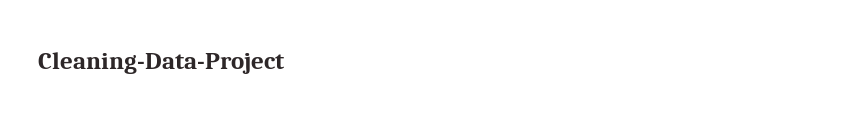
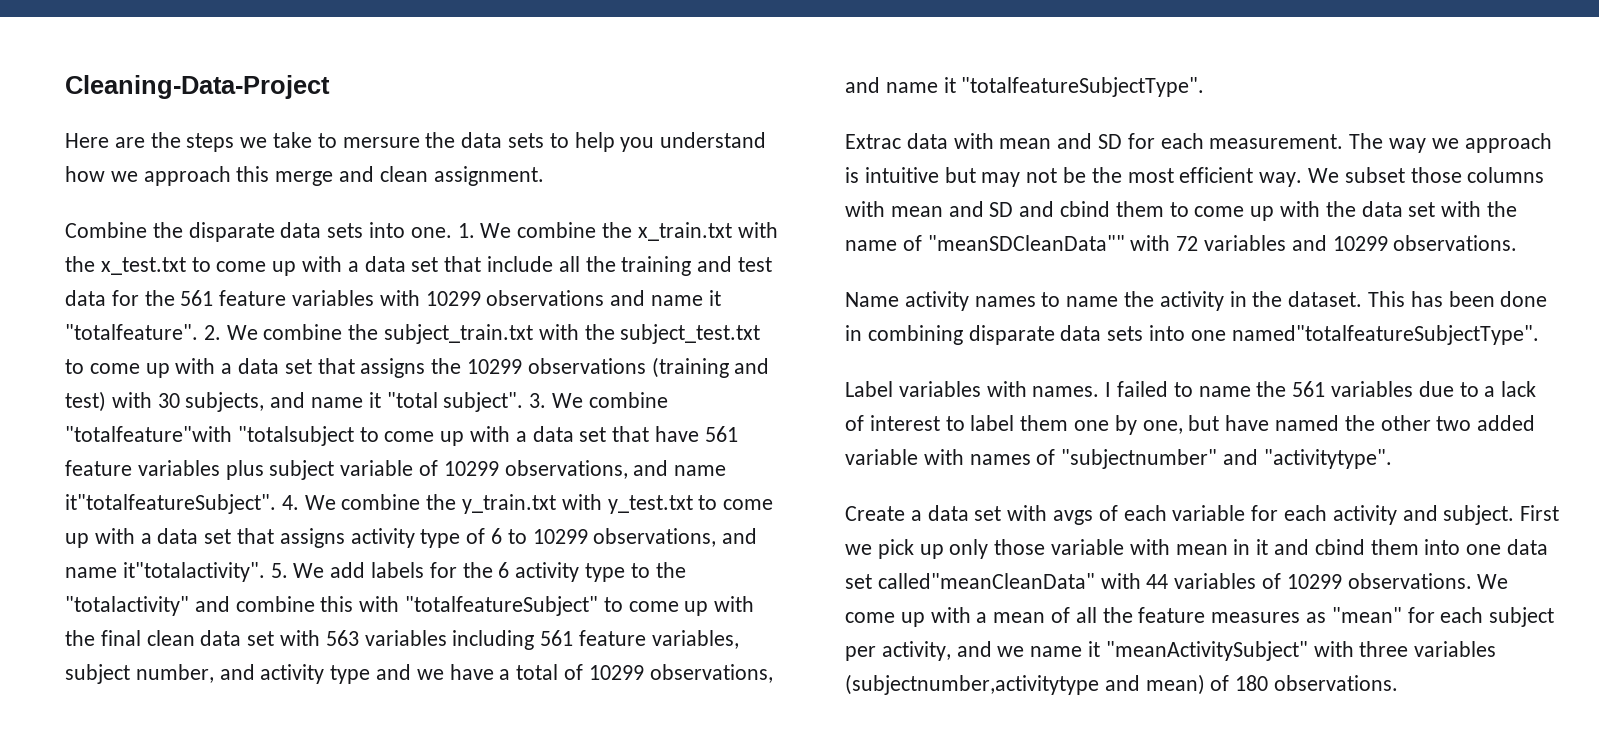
(285, 63) none -> [65,132,767,152] [65,166,544,186] [65,222,778,242] [65,256,773,276] [65,290,721,306] [65,324,761,344] [65,357,770,378] [65,391,668,412] [65,426,738,446] [65,460,727,480] [65,494,774,514] [65,528,758,548] [65,562,686,582] [65,596,755,616] [65,630,739,650] [65,664,773,684] [845,77,1205,97] [845,133,1552,153] [845,167,1545,187] [845,201,1518,221] [845,235,1518,251] [845,291,1548,311] [845,325,1539,345] [845,381,1537,397] [845,415,1536,435] [845,449,1392,469] [845,505,1560,525] [845,539,1549,559] [845,573,1509,589] [845,607,1555,627] [845,641,1497,661] [845,674,1399,695] // Here are the steps we take to mersure the data sets to help you understand how we approach this merge and clean assignment. // Combine the disparate data sets into one. 1. We combine the x_train.txt with the x_test.txt to come up with a data set that include all the training and test data for the 561 feature variables with 10299 observations and name it "totalfeature". 2. We combine the subject_train.txt with the subject_test.txt to come up with a data set that assigns the 10299 observations (training and test) with 30 subjects, and name it "total subject". 3. We combine "totalfeature"with "totalsubject to come up with a data set that have 561 feature variables plus subject variable of 10299 observations, and name it"totalfeatureSubject". 4. We combine the y_train.txt with y_test.txt to come up with a data set that assigns activity type of 6 to 10299 observations, and name it"totalactivity". 5. We add labels for the 6 activity type to the "totalactivity" and combine this with "totalfeatureSubject" to come up with the final clean data set with 563 variables including 561 feature variables, subject number, and activity type and we have a total of 10299 observations, and name it "totalfeatureSubjectType". // Extrac data with mean and SD for each measurement. The way we approach is intuitive but may not be the most efficient way. We subset those columns with mean and SD and cbind them to come up with the data set with the name of "meanSDCleanData"" with 72 variables and 10299 observations. // Name activity names to name the activity in the dataset. This has been done in combining disparate data sets into one named"totalfeatureSubjectType". // Label variables with names. I failed to name the 561 variables due to a lack of interest to label them one by one, but have named the other two added variable with names of "subjectnumber" and "activitytype". // Create a data set with avgs of each variable for each activity and subject. First we pick up only those variable with mean in it and cbind them into one data set called"meanCleanData" with 44 variables of 10299 observations. We come up with a mean of all the feature measures as "mean" for each subject per activity, and we name it "meanActivitySubject" with three variables (subjectnumber,activitytype and mean) of 180 observations.

